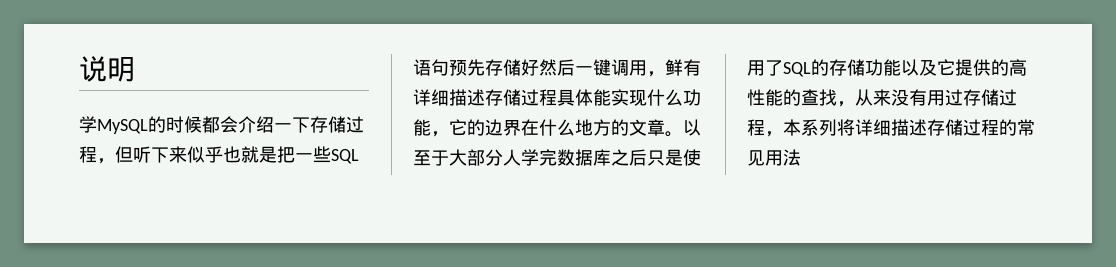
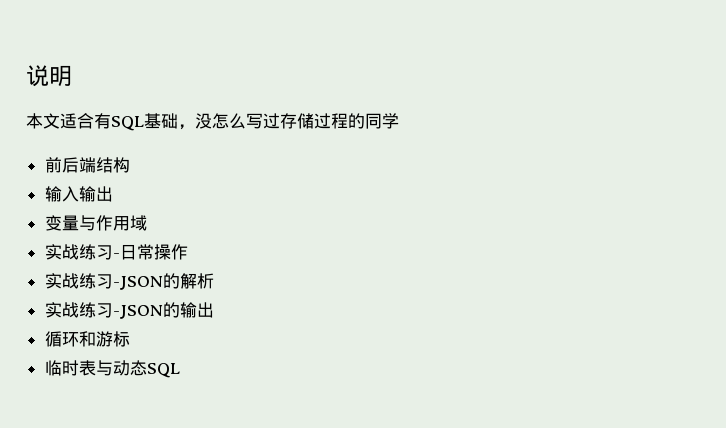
[79,116,364,134] [79,146,359,164] [413,59,701,77] [413,89,701,106] [413,119,701,137] [413,149,701,166] [747,59,1027,77] [747,89,1017,107] [747,119,1035,137] [747,149,801,166] 学MySQL的时候都会介绍一下存储过程，但听下来似乎也就是把一些SQL语句预先存储好然后一键调用，鲜有详细描述存储过程具体能实现什么功能，它的边界在什么地方的文章。以至于大部分人学完数据库之后只是使用了SQL的存储功能以及它提供的高性能的查找，从来没有用过存储过程，本系列将详细描述存储过程的常见用法 -> [26,113,399,131] [44,157,130,173] [44,186,113,202] [44,215,147,231] [44,244,188,260] [44,273,214,290] [44,302,214,319] [44,331,130,347] [44,360,180,378] 本文适合有SQL基础，没怎么写过存储过程的同学 // 前后端结构 // 输入输出 // 变量与作用域 // 实战练习-日常操作 // 实战练习-JSON的解析 // 实战练习-JSON的输出 // 循环和游标 // 临时表与动态SQL

